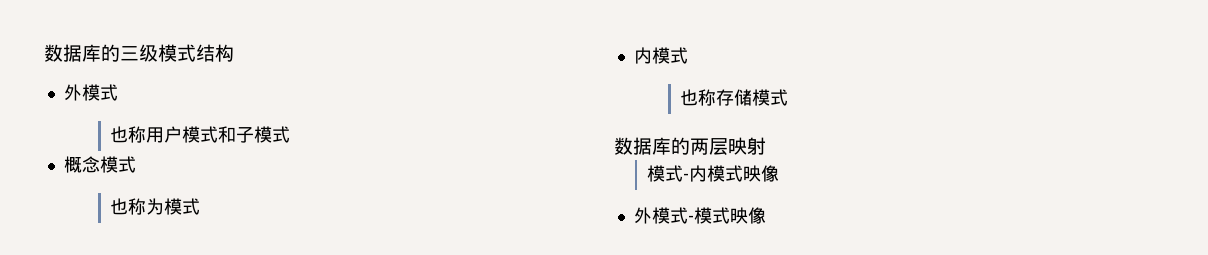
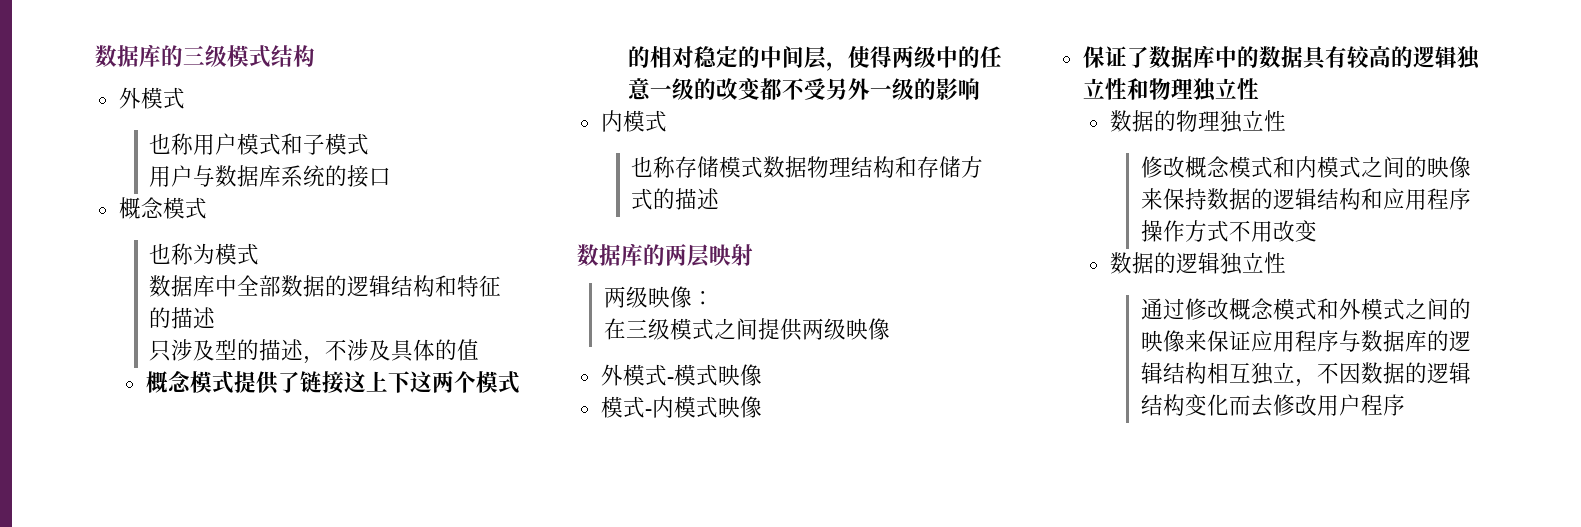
(291, 134) none -> [149,165,392,187] // 用户与数据库系统的接口
(201, 206) none -> [149,275,502,297] [149,307,216,329] [149,339,480,364] [145,370,520,395] [627,46,1002,71] [627,78,980,100] // 数据库中全部数据的逻辑结构和特征的描述 // 只涉及型的描述，不涉及具体的值 // 概念模式提供了链接这上下这两个模式的相对稳定的中间层，使得两级中的任意一级的改变都不受另外一级的影响
[614,137,766,155] [647,165,744,182] // 数据库的两层映射 // 模式-内模式 -> [763,156,984,178] [631,188,720,210] [577,243,753,267] [604,286,715,308] [604,318,847,341] 数据物理结构和存储方式的描述 // 数据库的两层映射 // 两级映像： // 在三级模式之间提供两级
(766, 215) none -> [600,396,762,418] [1082,45,1481,70] [1082,78,1259,102] [1109,110,1286,133] [1140,156,1471,178] [1140,188,1471,210] [1140,220,1317,242] [1109,252,1286,275] [1140,298,1471,320] [1140,330,1471,352] [1140,362,1471,387] [1140,394,1405,417] // 模式-内模式映像 // 保证了数据库中的数据具有较高的逻辑独立性和物理独立性 // 数据的物理独立性 // 修改概念模式和内模式之间的映像来保持数据的逻辑结构和应用程序操作方式不用改变 // 数据的逻辑独立性 // 通过修改概念模式和外模式之间的映像来保证应用程序与数据库的逻辑结构相互独立，不因数据的逻辑结构变化而去修改用户程序

